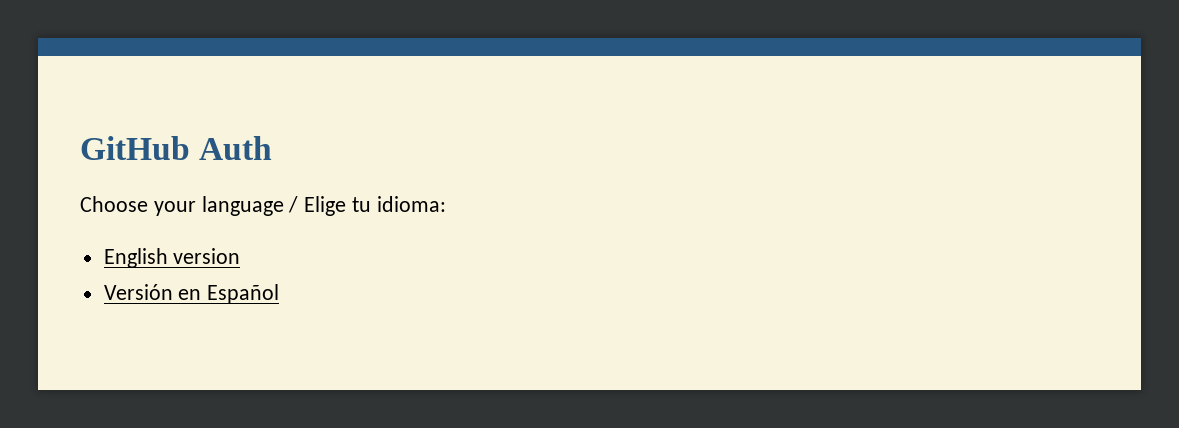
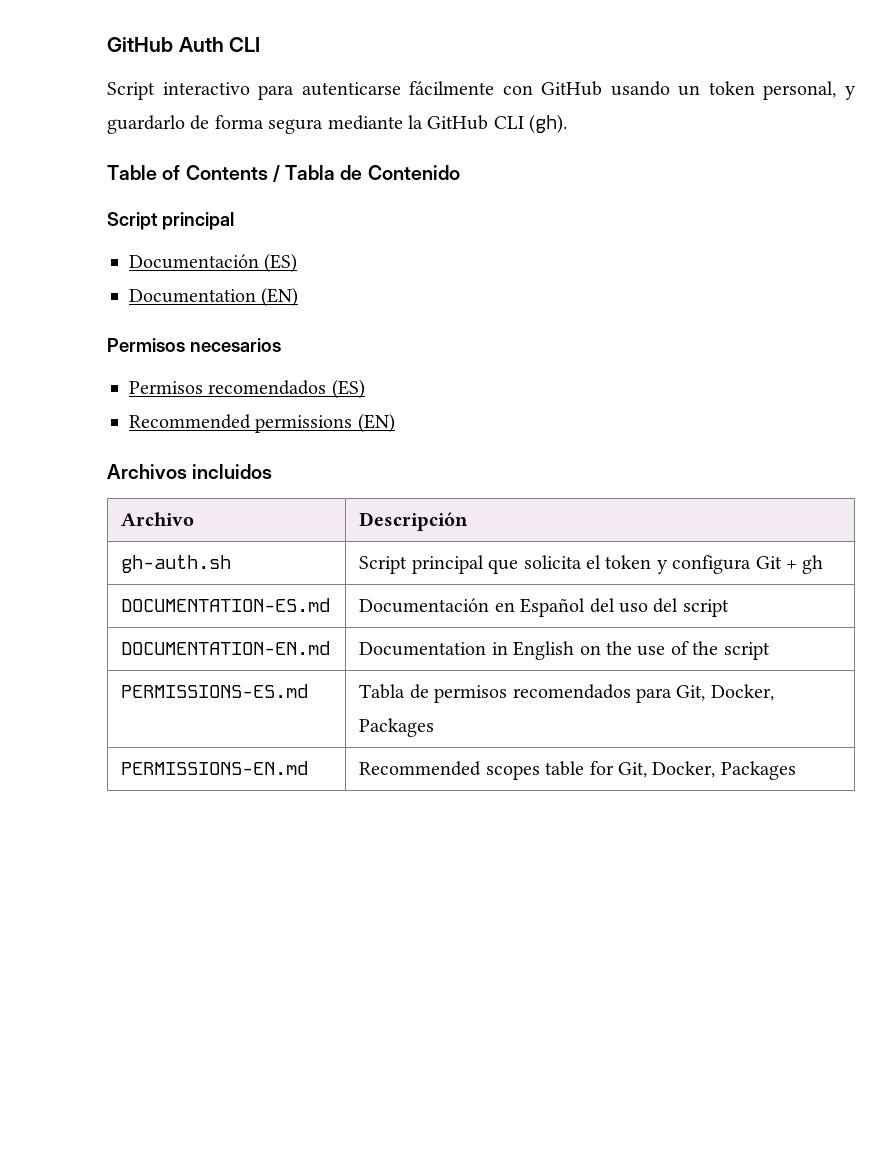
[80,196,446,216] [103,248,241,268] [103,284,280,304] // Choose your language / Elige tu idioma: // English version // Versión en Español -> [229,37,261,52] [107,81,856,100] [107,114,568,134] [107,165,460,182] [107,212,234,230] [129,253,298,273] [129,287,299,307] [107,338,281,352] [129,379,365,399] [129,413,395,433] [107,464,273,479] [121,512,195,526] [359,512,469,531] [121,555,232,573] [359,555,824,574] [121,598,331,612] [359,598,729,617] [121,641,331,655] [359,641,770,660] [121,684,309,698] [359,684,774,703] [359,718,435,737] [121,761,309,775] [359,761,796,780] CLI // Script interactivo para autenticarse fácilmente con GitHub usando un token personal, y guardarlo de forma segura mediante la GitHub CLI (gh). // Table of Contents / Tabla de Contenido // Script principal // Documentación (ES) // Documentation (EN) // Permisos necesarios // Permisos recomendados (ES) // Recommended permissions (EN) // Archivos incluidos // Archivo | Descripción // gh-auth.sh | Script principal que solicita el token y configura Git + gh // DOCUMENTATION-ES.md | Documentación en Español del uso del script // DOCUMENTATION-EN.md | Documentation in English on the use of the script // PERMISSIONS-ES.md | Tabla de permisos recomendados para Git, Docker, Packages // PERMISSIONS-EN.md | Recommended scopes table for Git, Docker, Packages

